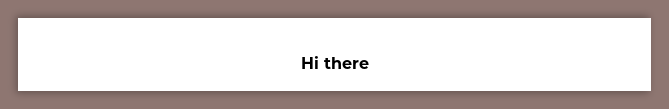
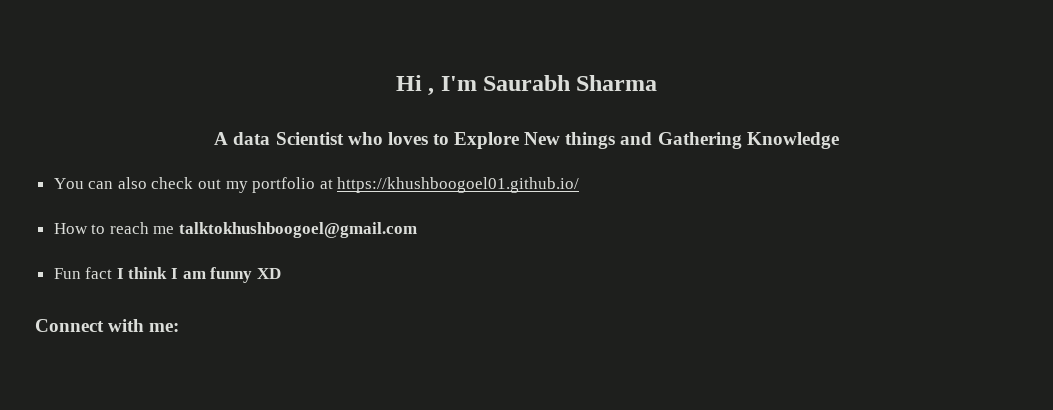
[323,57,369,69] there -> [428,75,658,96] [214,132,839,149] [53,177,580,193] [53,222,418,238] [53,267,281,283] [35,319,180,332] , I'm Saurabh Sharma // A data Scientist who loves to Explore New things and Gathering Knowledge // You can also check out my portfolio at https://khushboogoel01.github.io/ // How to reach me talktokhushboogoel@gmail.com // Fun fact I think I am funny XD // Connect with me:

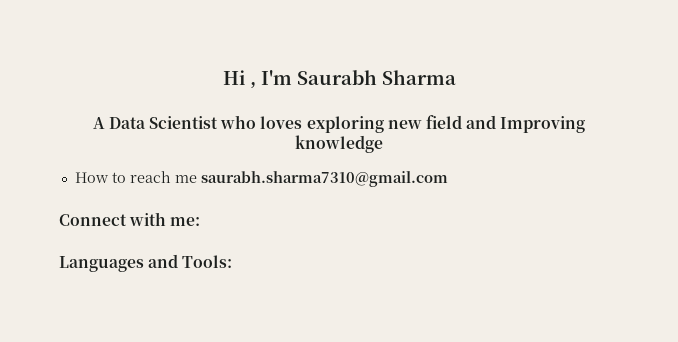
[233,132,271,145] data -> [108,117,146,129] Data
[432,132,839,149] [53,177,580,193] [53,222,418,238] [53,267,281,283] to Explore New things and Gathering Knowledge // You can also check out my portfolio at https://khushboogoel01.github.io/ // How to reach me talktokhushboogoel@gmail.com // Fun fact I think I am funny XD -> [306,115,586,133] [295,135,383,153] [74,171,448,187] exploring new field and Improving knowledge // How to reach me saurabh.sharma7310@gmail.com
(180, 327) none -> [59,254,233,272] // Languages and Tools:

